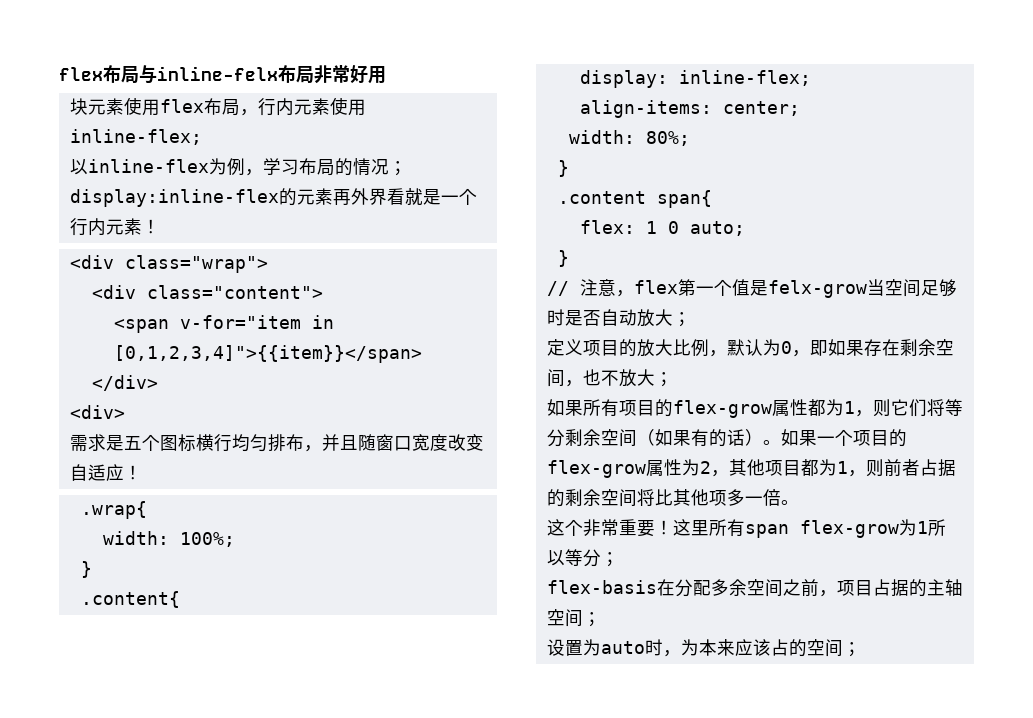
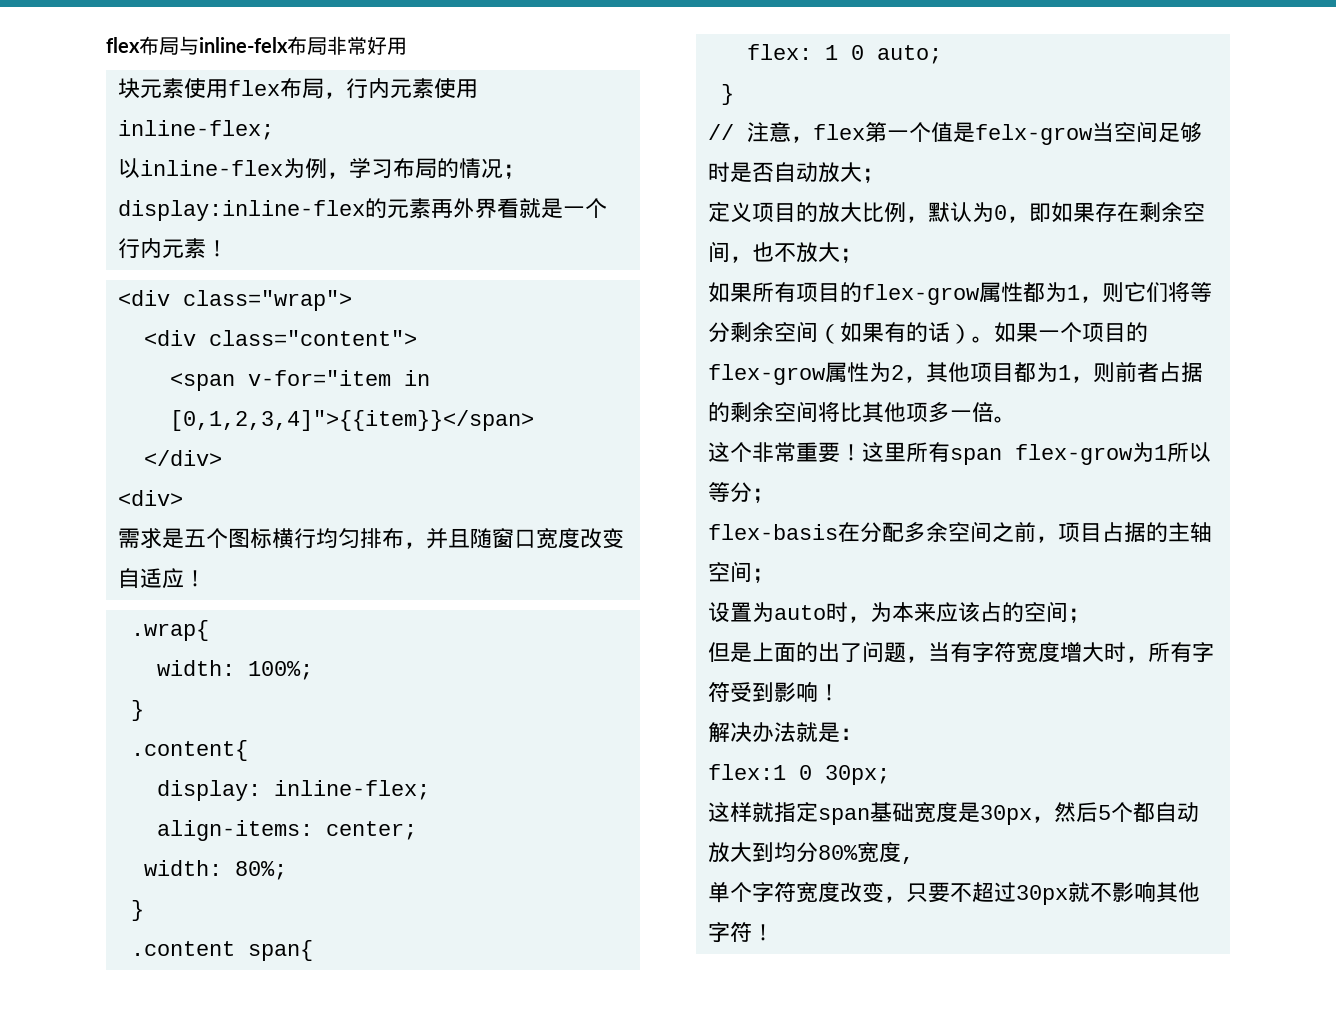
(861, 649) none -> [708,641,1214,663] [708,681,840,703] [708,722,862,743] [708,764,890,785] [708,802,1199,825] [708,842,914,864] [708,881,1200,905] [708,922,774,943] // 但是上面的出了问题，当有字符宽度增大时，所有字符受到影响！ // 解决办法就是： // flex:1 0 30px; // 这样就指定span基础宽度是30px，然后5个都自动放大到均分80%宽度, // 单个字符宽度改变，只要不超过30px就不影响其他字符！

